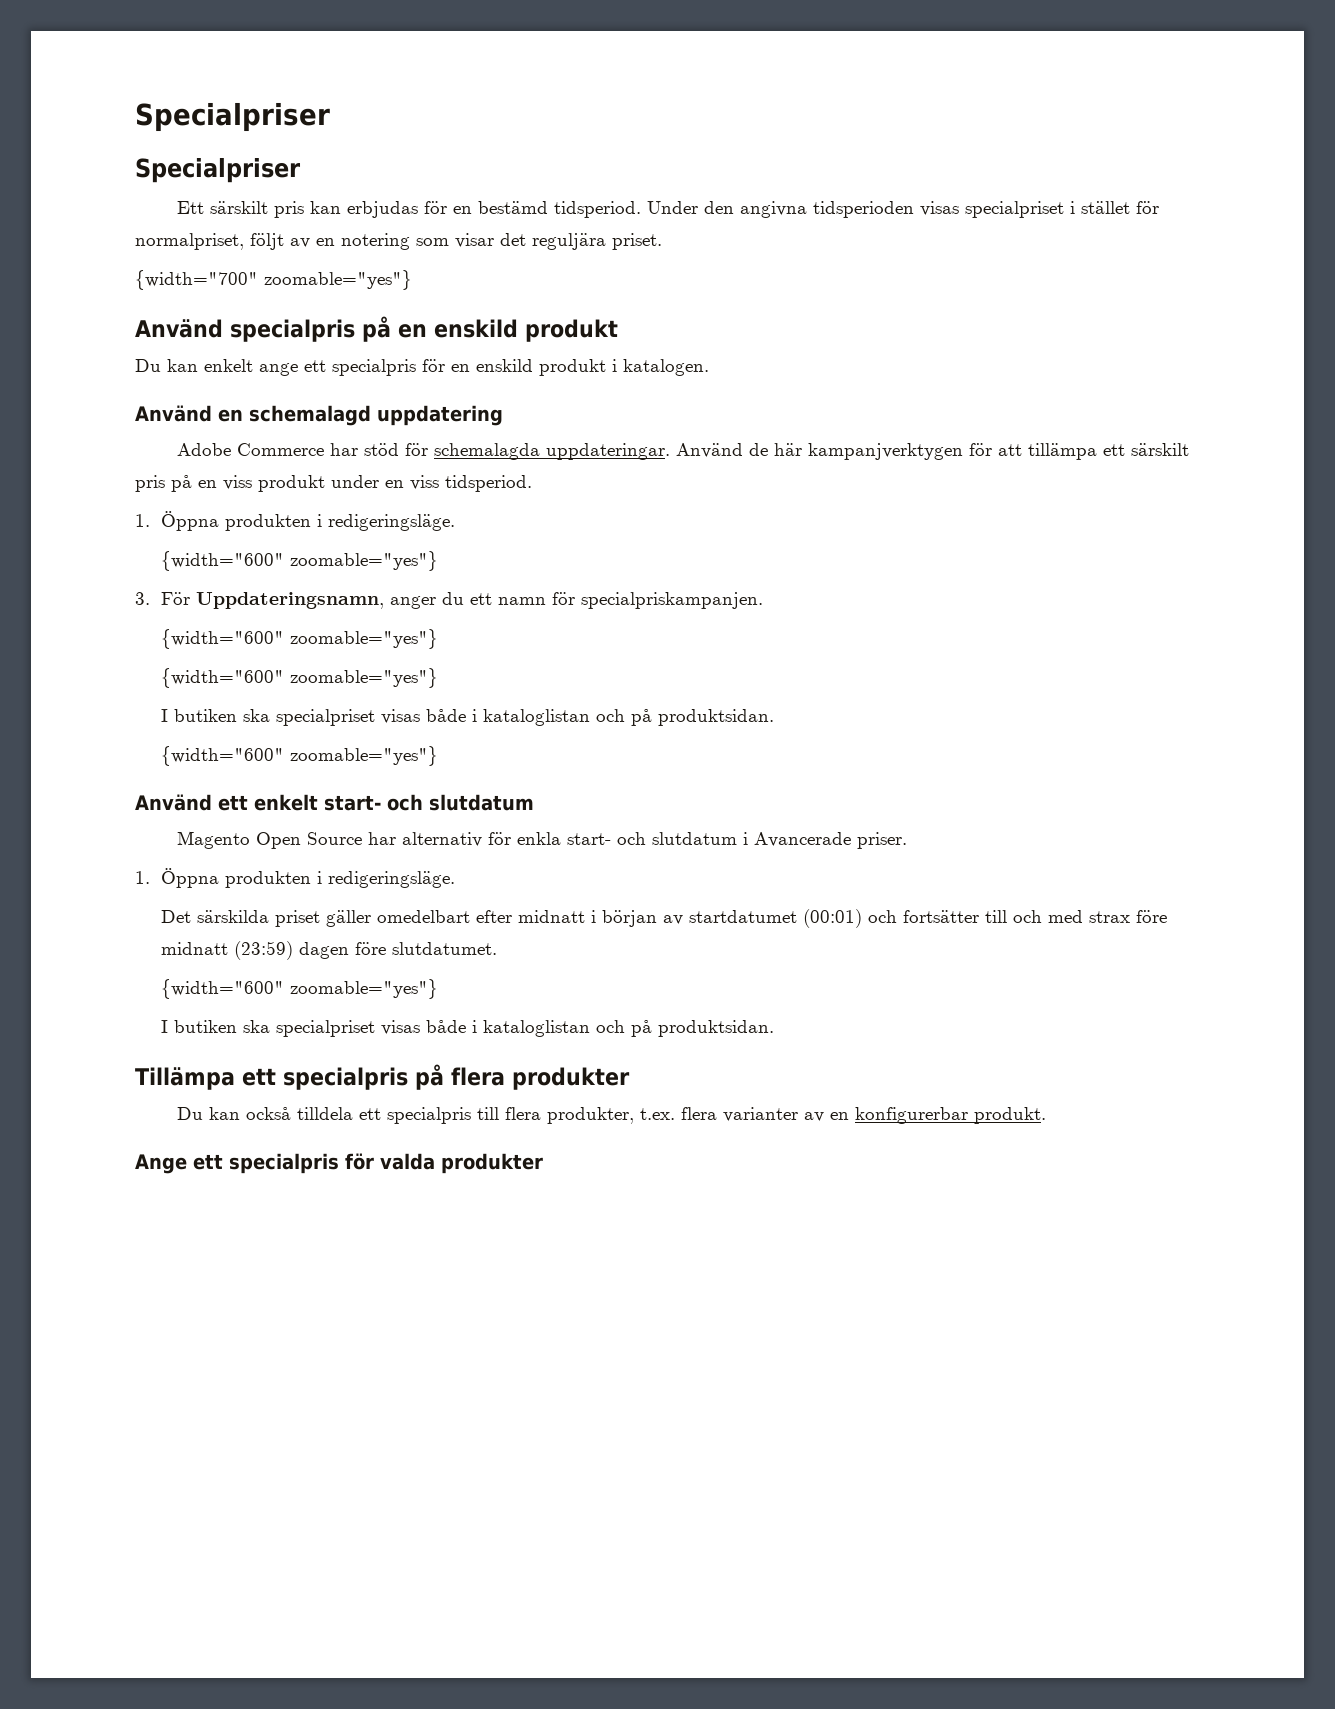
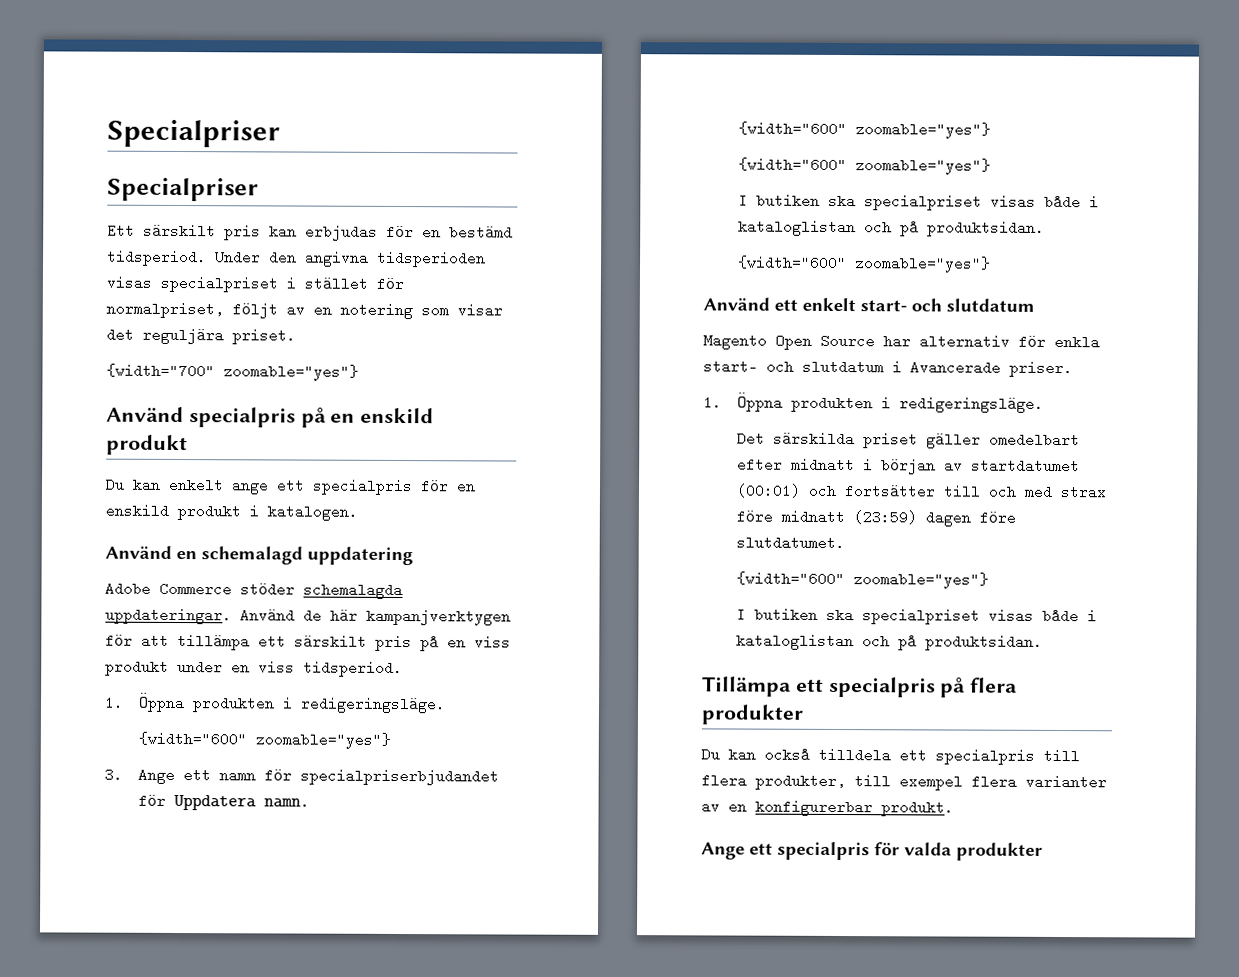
[330,443,429,456] har stöd för -> [240,582,295,597] stöder
[160,592,763,609] För Uppdateringsnamn, anger du ett namn för specialpriskampanjen. -> [137,767,499,786] [137,793,310,811] Ange ett namn för specialpriserbjudandet för Uppdatera namn.
[640,1108,676,1120] t.ex. -> [854,774,963,791] till exempel

